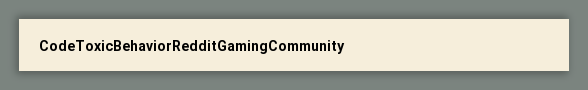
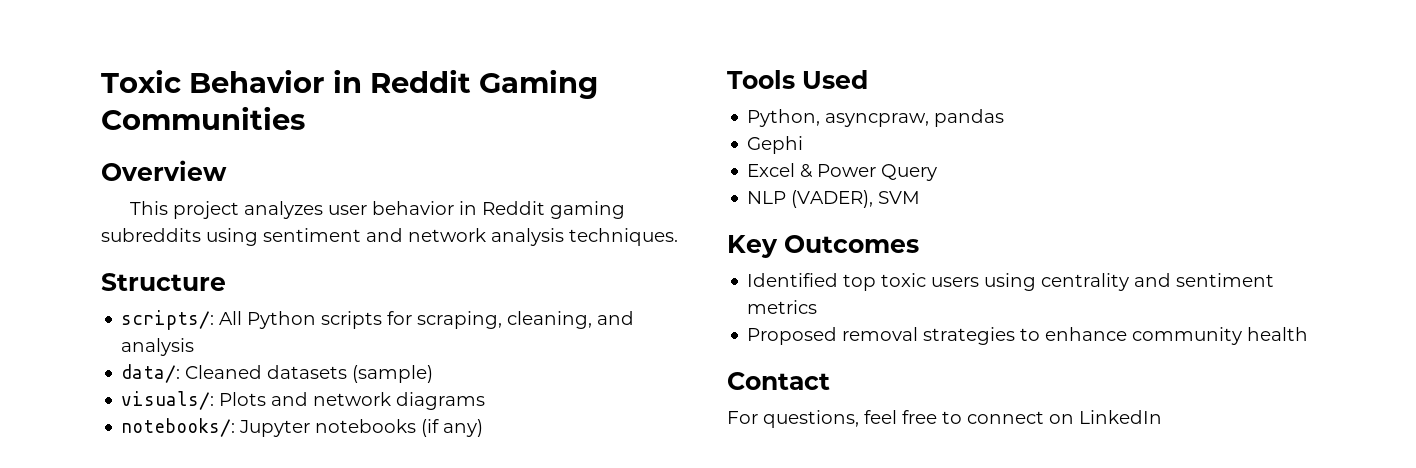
[39,40,345,54] CodeToxicBehaviorRedditGamingCommunity -> [101,69,598,99] [101,106,305,130] [101,160,227,181] [130,201,626,219] [101,228,678,246] [101,273,226,291] [121,310,635,330] [121,338,195,356] [121,364,434,383] [121,391,486,410] [121,418,484,437] [727,70,868,89] [747,109,1005,127] [747,136,804,154] [747,163,938,181] [747,190,921,208] [727,235,919,258] [747,273,1275,291] [747,300,818,314] [747,327,1309,345] [727,372,830,390] [727,410,1162,428] Toxic Behavior in Reddit Gaming Communities // Overview // This project analyzes user behavior in Reddit gaming subreddits using sentiment and network analysis techniques. // Structure // scripts/: All Python scripts for scraping, cleaning, and analysis // data/: Cleaned datasets (sample) // visuals/: Plots and network diagrams // notebooks/: Jupyter notebooks (if any) // Tools Used // Python, asyncpraw, pandas // Gephi // Excel & Power Query // NLP (VADER), SVM // Key Outcomes // Identified top toxic users using centrality and sentiment metrics // Proposed removal strategies to enhance community health // Contact // For questions, feel free to connect on LinkedIn

